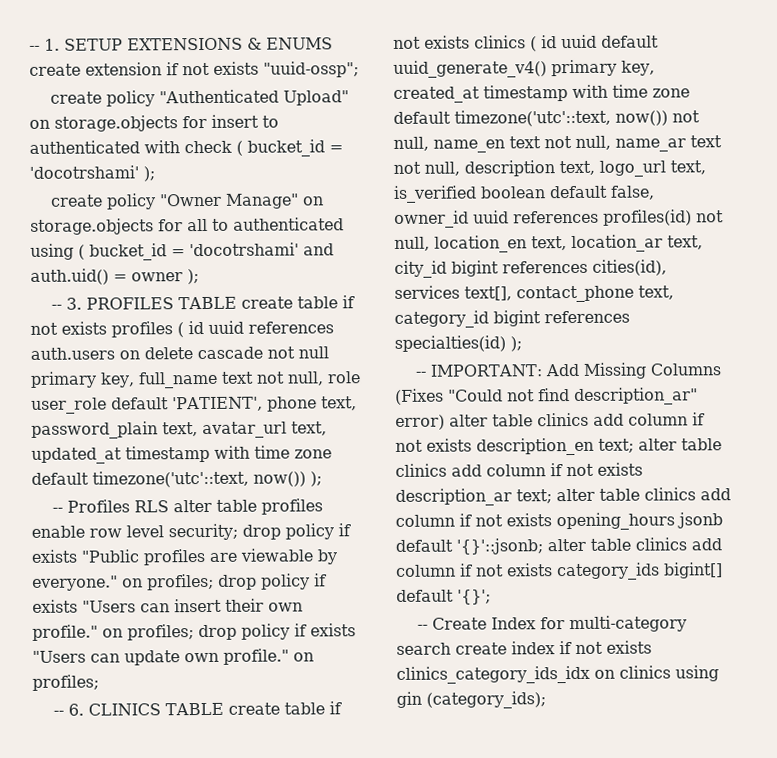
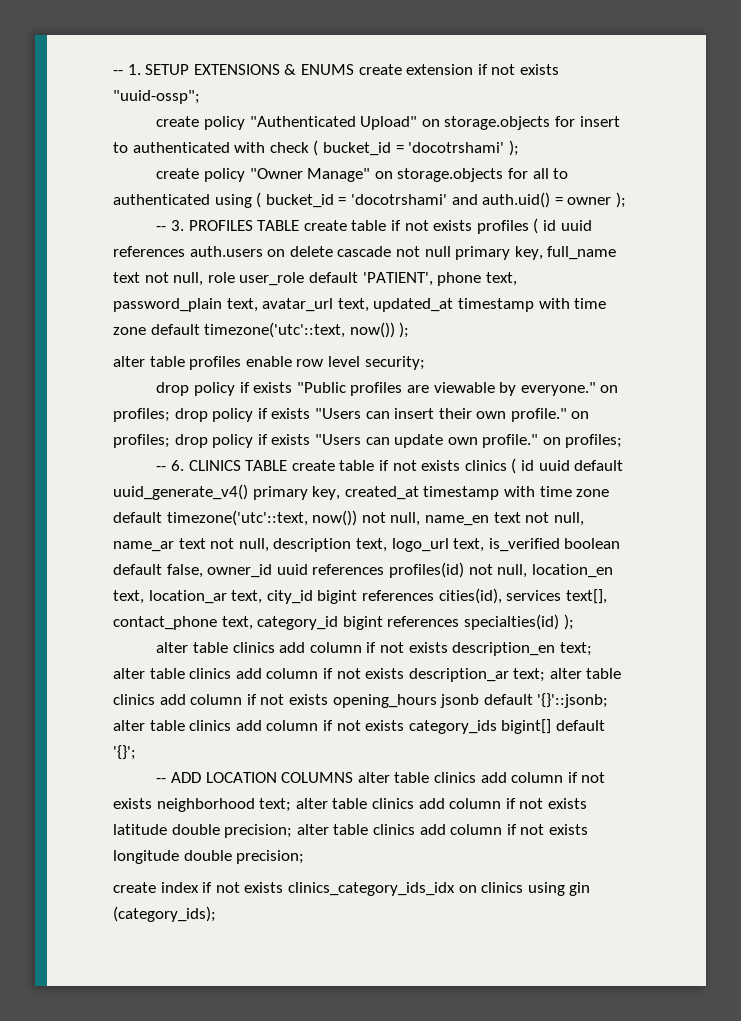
[52,499,170,513] -- Profiles RLS -> (410, 330) none
(238, 532) none -> (425, 363) //
[415,362,722,379] [395,387,698,405] [395,414,445,430] -- IMPORTANT: Add Missing Columns (Fixes "Could not find description_ar" error) -> (574, 622) none
[432,615,688,633] [396,642,451,655] Create Index for multi-category search -> [171,772,606,783] [113,798,587,812] [113,824,588,838] [113,850,305,864] ADD LOCATION COLUMNS alter table clinics add column if not exists neighborhood text; alter table clinics add column if not exists latitude double precision; alter table clinics add column if not exists longitude double precision; //

